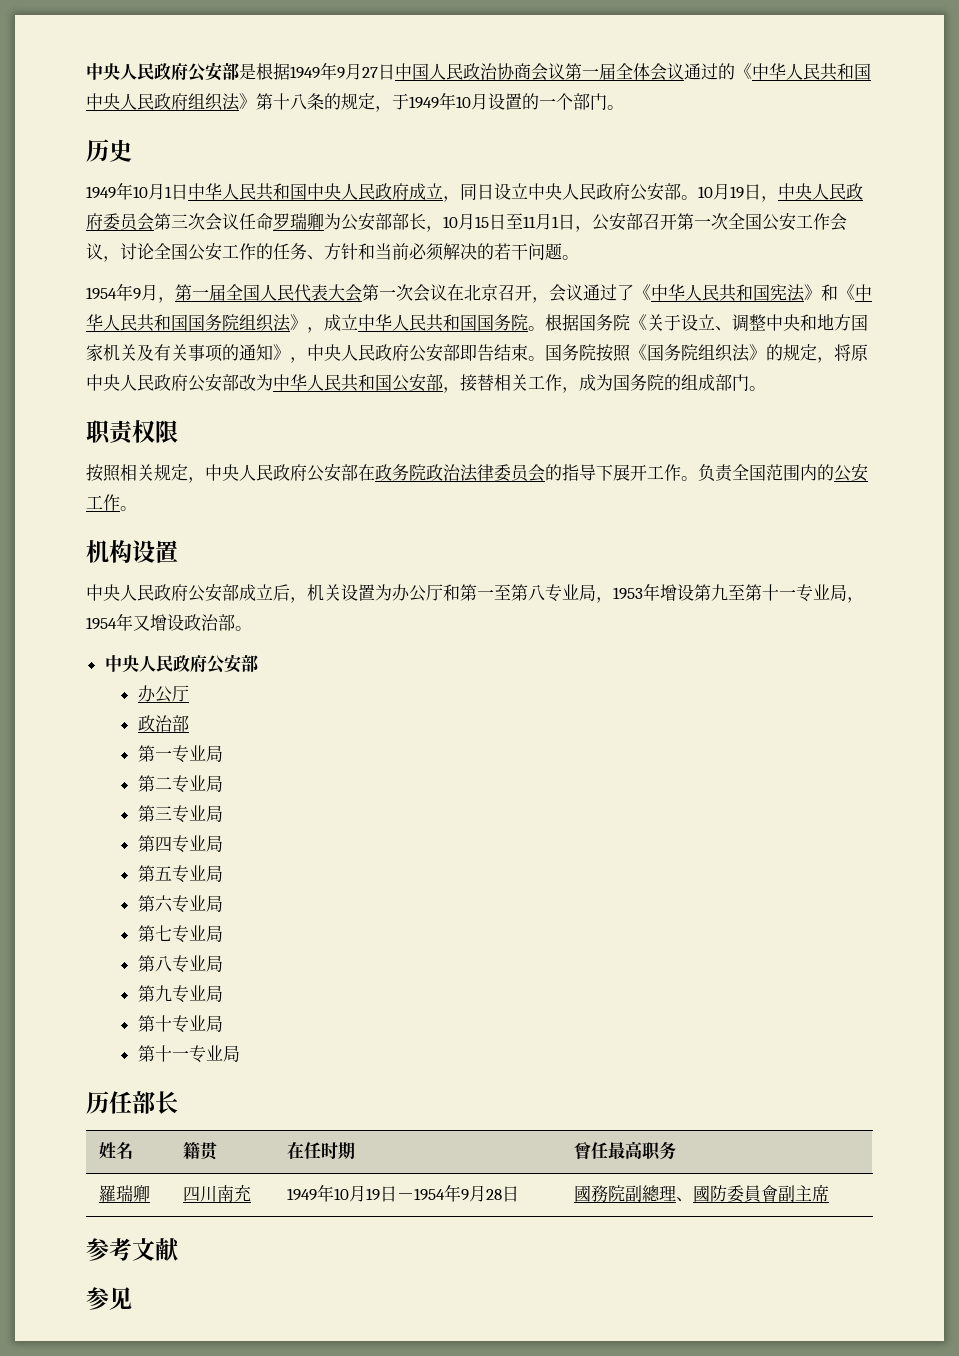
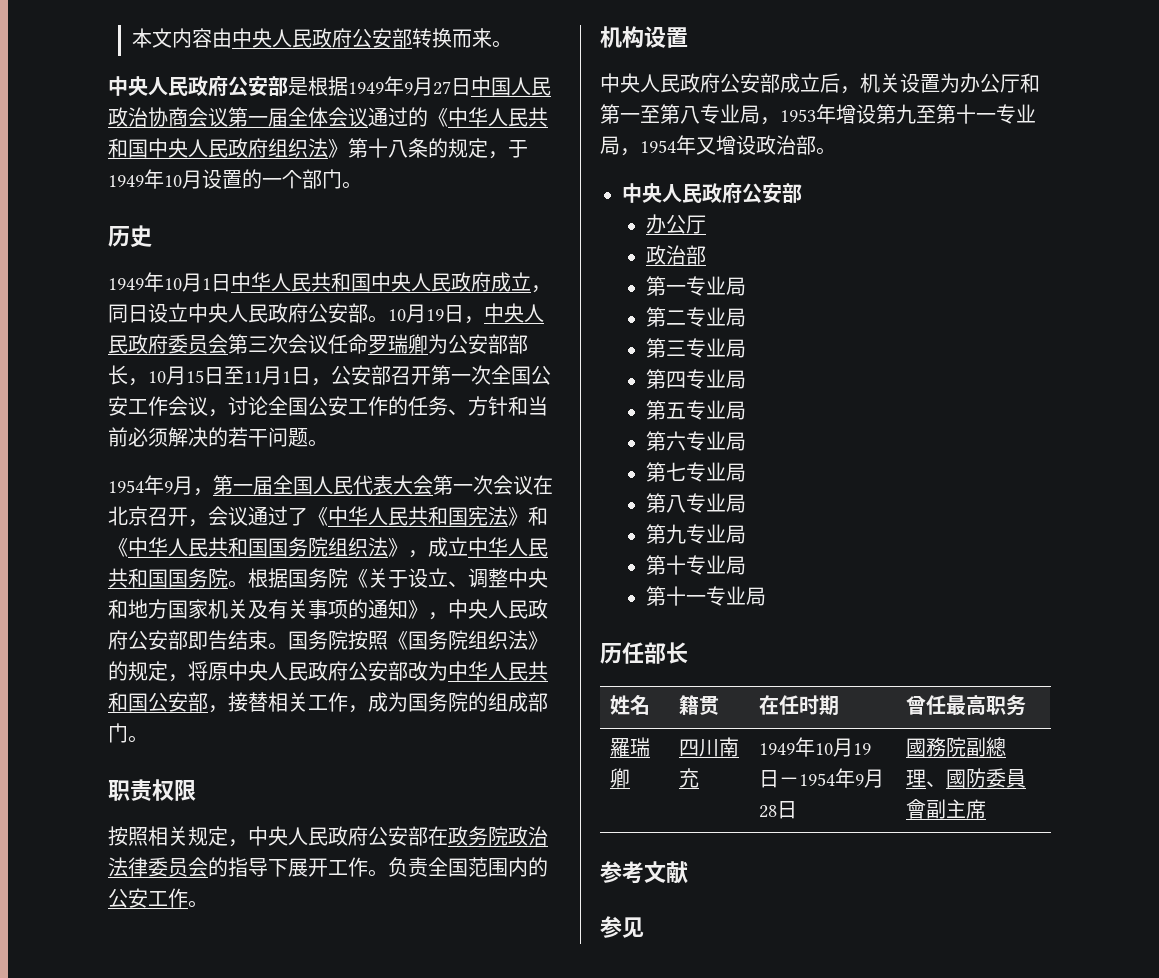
(86, 71) none -> [132,28,513,48] 本文内容由中央人民政府公安部转换而来。 //

